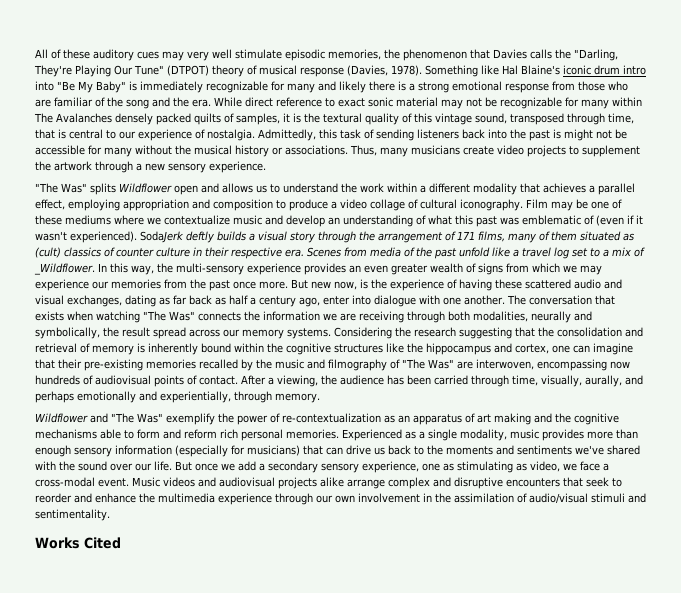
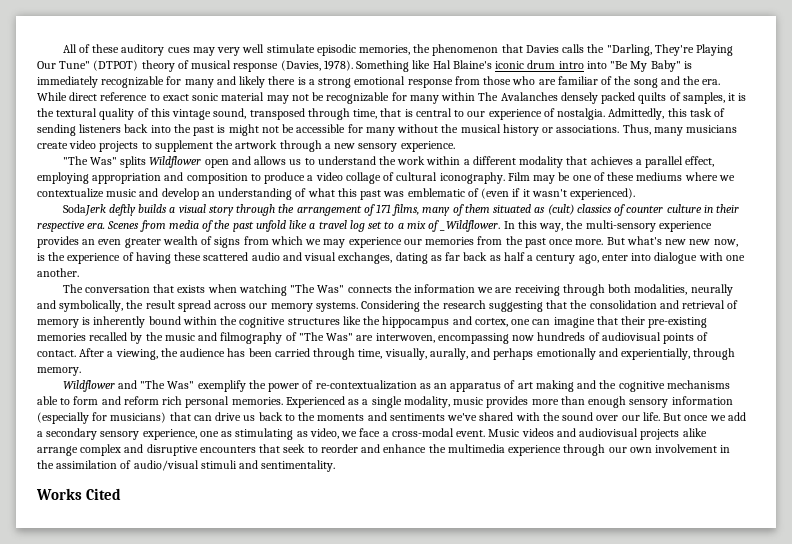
(137, 237) none -> (636, 194) //
(308, 284) none -> [626,236,687,245] what's new
(505, 300) none -> (79, 272) //

